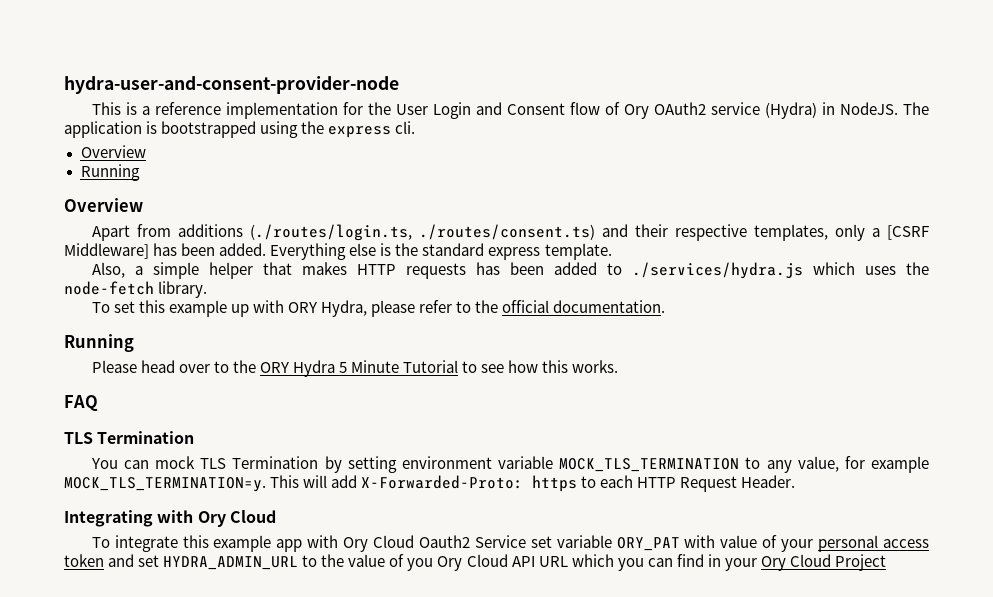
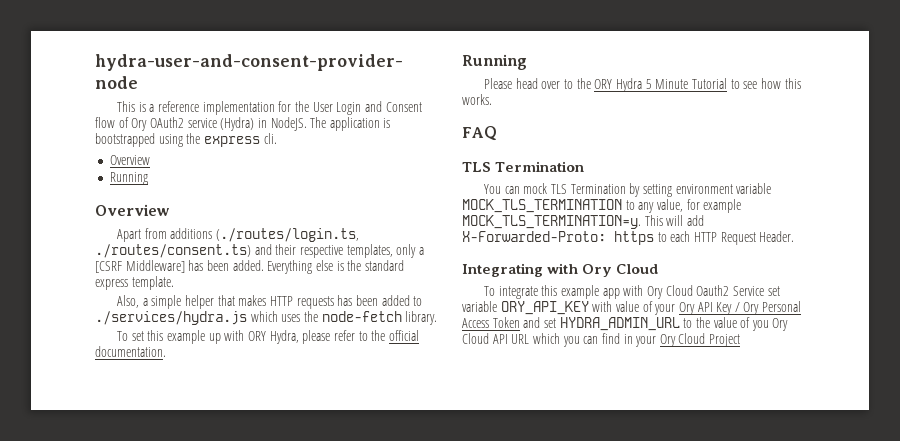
[616,537,680,551] ORY_PAT -> [500,301,589,315] ORY_API_KEY
[818,535,929,552] [64,554,104,567] personal access token -> [678,301,802,315] [462,317,520,328] Ory API Key / Ory Personal Access Token

